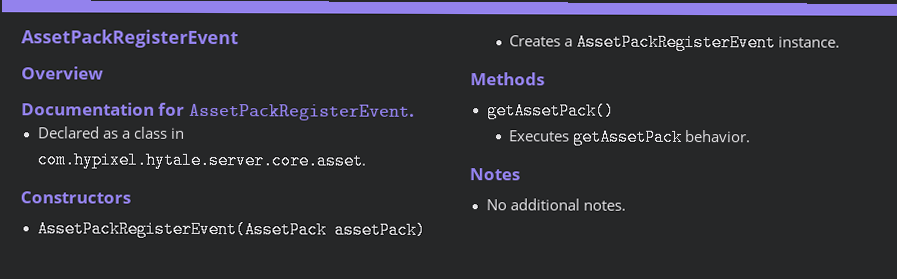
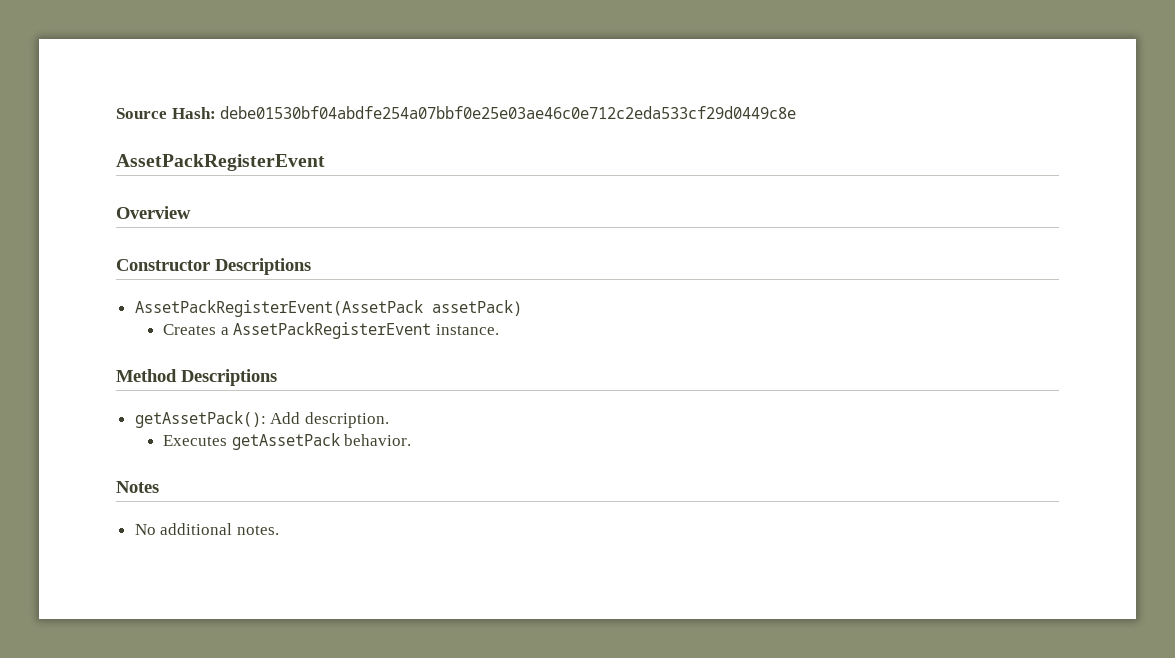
(21, 39) none -> [116,106,797,119] Source Hash: debe01530bf04abdfe254a07bbf0e25e03ae46c0e712c2eda533cf29d0449c8e //
[21,102,415,121] [37,126,185,139] [36,151,366,170] [20,191,131,204] Documentation for AssetPackRegisterEvent. // Declared as a class in com.hypixel.hytale.server.core.asset. // Constructors -> [116,258,311,275] Constructor Descriptions
[470,72,545,86] [486,102,615,120] Methods // getAssetPack() -> [116,369,277,386] [134,411,389,428] Method Descriptions // getAssetPack(): Add description.

